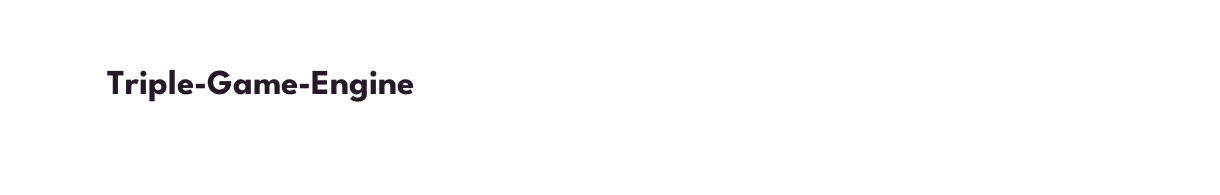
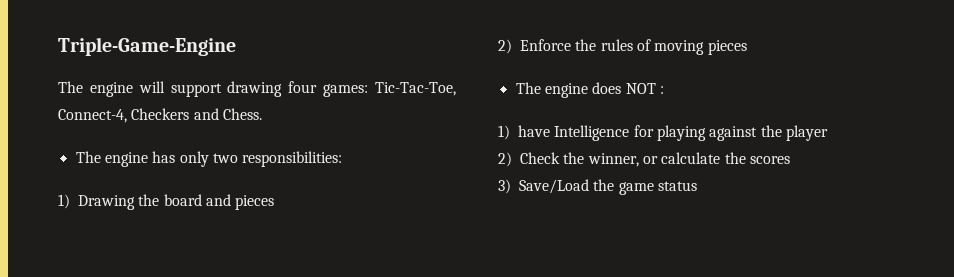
(414, 85) none -> [58,81,456,97] [58,108,262,123] [75,151,343,167] [58,194,275,210] [498,39,747,55] [515,82,664,98] [498,125,828,141] [498,152,790,167] [498,179,697,195] // The engine will support drawing four games: Tic-Tac-Toe, Connect-4, Checkers and Chess. // The engine has only two responsibilities: // 1) Drawing the board and pieces // 2) Enforce the rules of moving pieces // The engine does NOT : // 1) have Intelligence for playing against the player // 2) Check the winner, or calculate the scores // 3) Save/Load the game status

